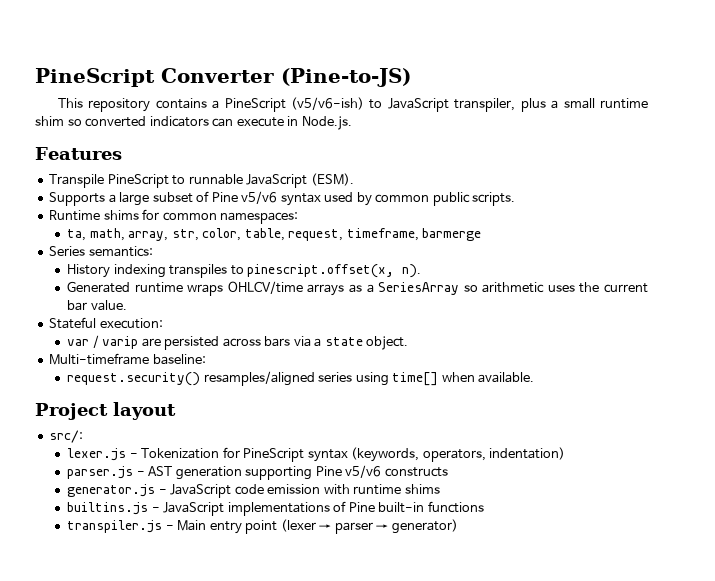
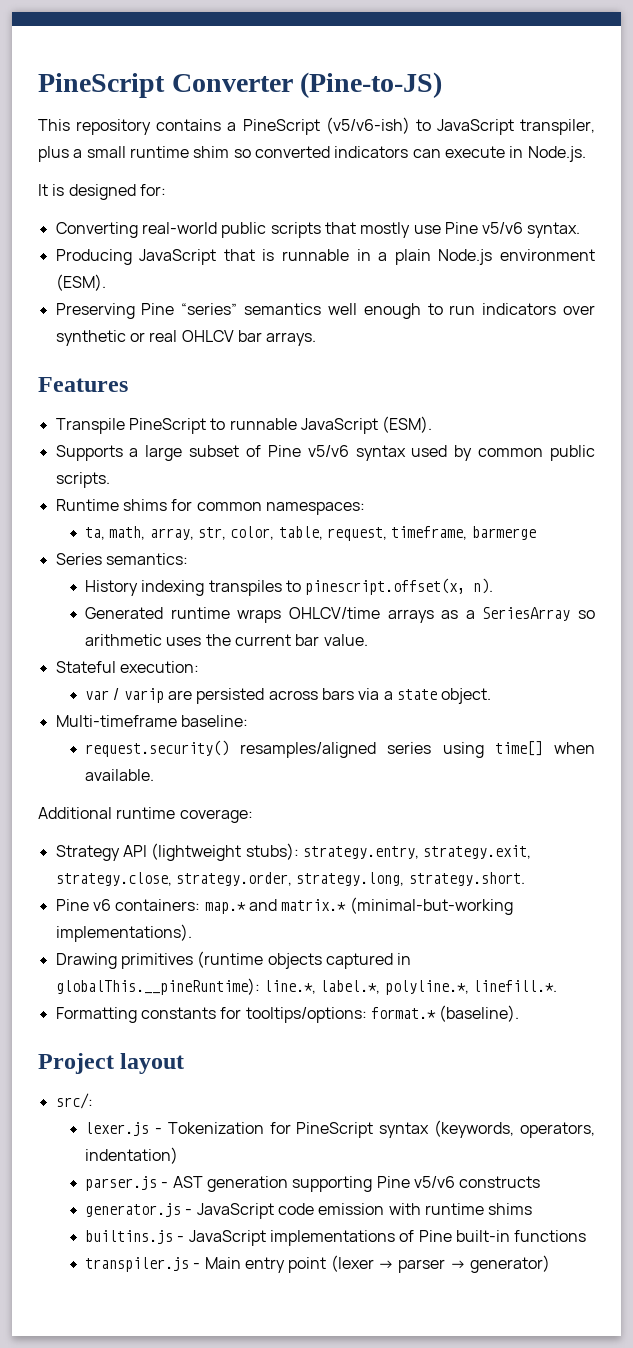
(352, 123) none -> [38,184,166,200] [55,222,581,238] [55,249,596,265] [55,274,106,291] [55,303,595,319] [55,330,317,346] // It is designed for: // Converting real-world public scripts that mostly use Pine v5/v6 syntax. // Producing JavaScript that is runnable in a plain Node.js environment (ESM). // Preserving Pine “series” semantics well enough to run indicators over synthetic or real OHLCV bar arrays.
(535, 377) none -> [38,807,253,823] [55,843,532,861] [55,872,525,886] [55,897,513,915] [55,924,192,942] [55,951,412,969] [55,978,557,995] [55,1005,520,1023] // Additional runtime coverage: // Strategy API (lightweight stubs): strategy.entry, strategy.exit, strategy.close, strategy.order, strategy.long, strategy.short. // Pine v6 containers: map.* and matrix.* (minimal-but-working implementations). // Drawing primitives (runtime objects captured in globalThis.__pineRuntime): line.*, label.*, polyline.*, linefill.*. // Formatting constants for tooltips/options: format.* (baseline).

